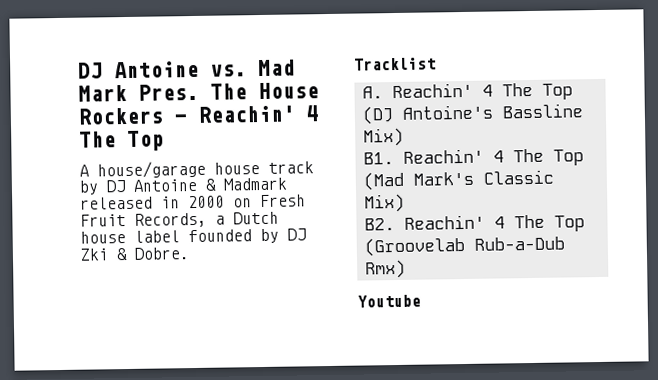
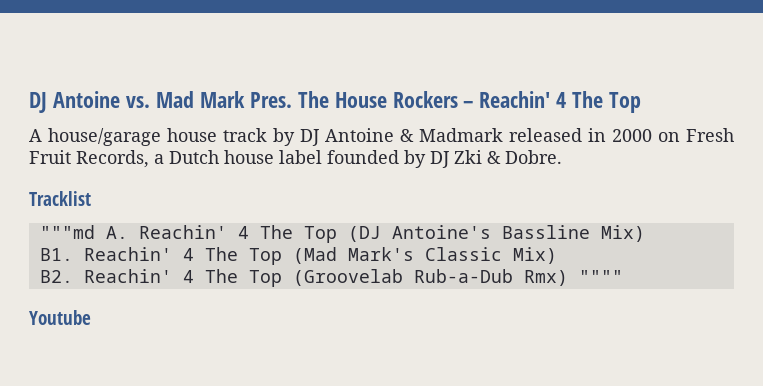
(436, 64) none -> [39,225,95,239] """md
(406, 269) none -> [578,270,623,283] """"

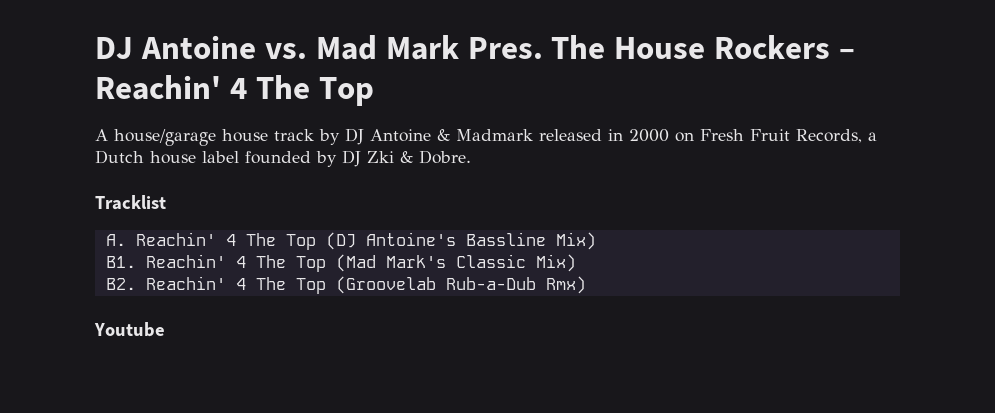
[39,225,95,239] """md -> (166, 202) none
[578,270,623,283] """" -> (586, 285) none

